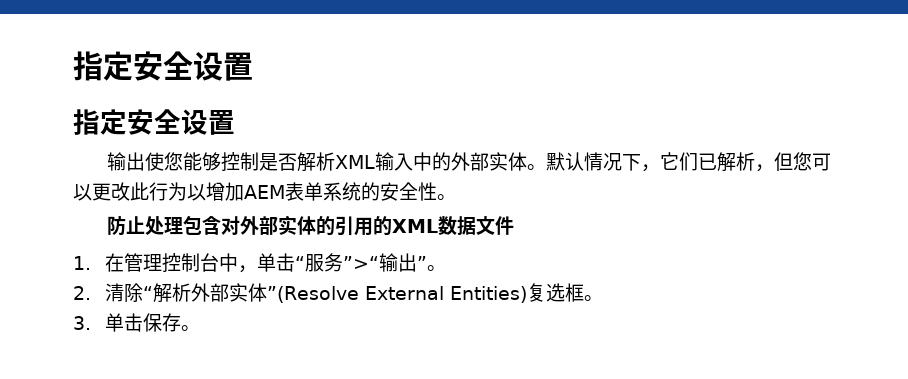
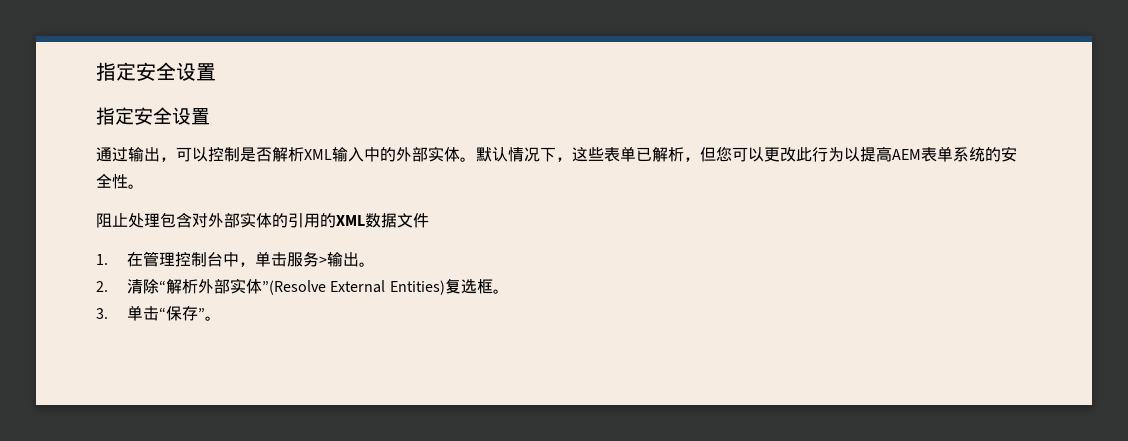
[106,152,221,171] 输出使您能够 -> [96,147,208,162] 通过输出，可以
[659,152,698,171] 它们 -> [572,146,636,162] 这些表单
[206,182,244,201] 增加 -> [860,146,892,162] 提高
[106,216,126,236] 防 -> [96,213,112,228] 阻
[294,253,427,272] “服务”>“输出” -> [287,251,360,267] 服务>输出
[142,313,181,332] 保存 -> [159,306,206,321] “保存”

